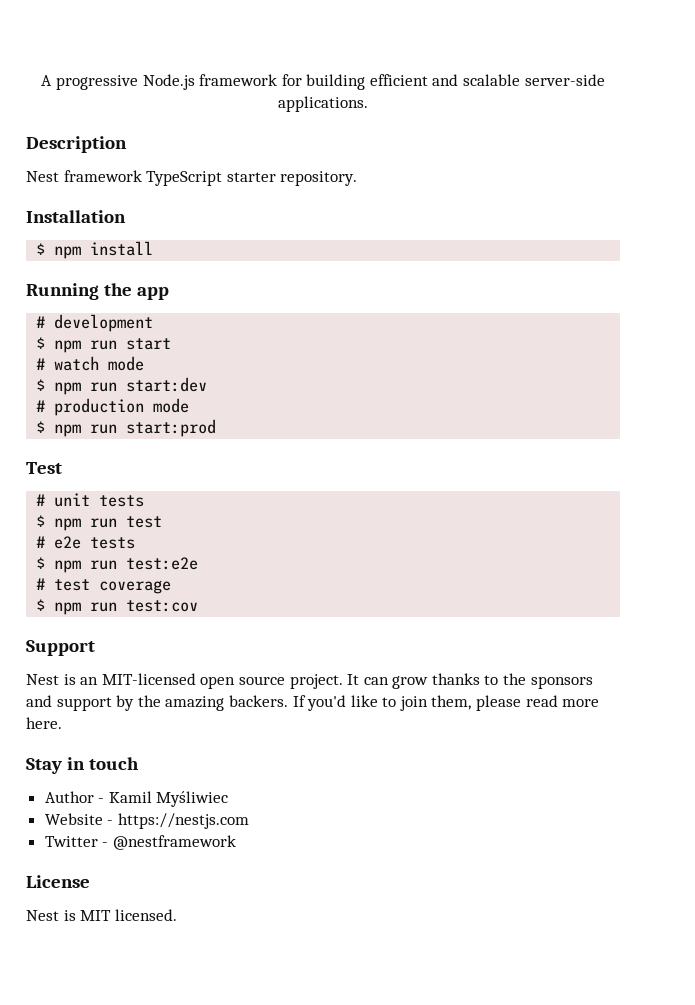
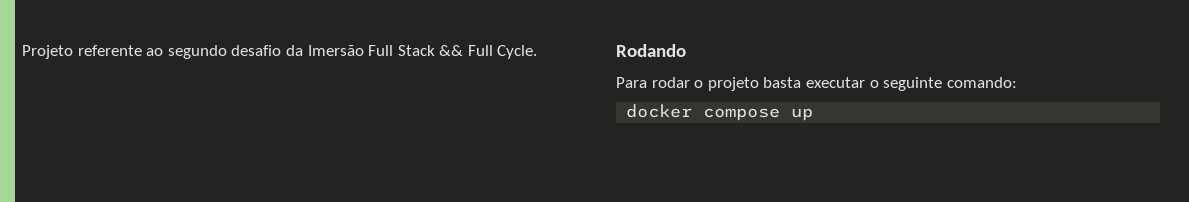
[41,74,605,90] [278,96,368,112] [26,136,127,153] [26,170,358,186] [26,210,126,223] [36,241,154,259] [26,283,169,300] [36,314,154,332] [36,337,172,353] [36,356,145,371] [36,377,208,395] [36,398,190,416] [36,419,217,437] [26,462,62,474] [36,493,145,507] [36,515,163,531] [36,536,136,549] [36,557,199,573] [36,578,172,594] [36,599,199,615] [26,640,95,656] [26,673,593,689] [26,695,600,711] [26,717,62,729] [26,757,139,774] [44,791,229,807] [44,813,249,829] [44,835,236,850] [26,875,90,888] [26,909,177,921] A progressive Node.js framework for building efficient and scalable server-side applications. // Description // Nest framework TypeScript starter repository. // Installation // $ npm install // Running the app // # development // $ npm run start // # watch mode // $ npm run start:dev // # production mode // $ npm run start:prod // Test // # unit tests // $ npm run test // # e2e tests // $ npm run test:e2e // # test coverage // $ npm run test:cov // Support // Nest is an MIT-licensed open source project. It can grow thanks to the sponsors and support by the amazing backers. If you'd like to join them, please read more here. // Stay in touch // Author - Kamil Myśliwiec // Website - https://nestjs.com // Twitter - @nestframework // License // Nest is MIT licensed. -> [22,45,538,59] [616,44,686,57] [616,77,1017,91] [626,104,814,121] Projeto referente ao segundo desafio da Imersão Full Stack && Full Cycle. // Rodando // Para rodar o projeto basta executar o seguinte comando: // docker compose up

